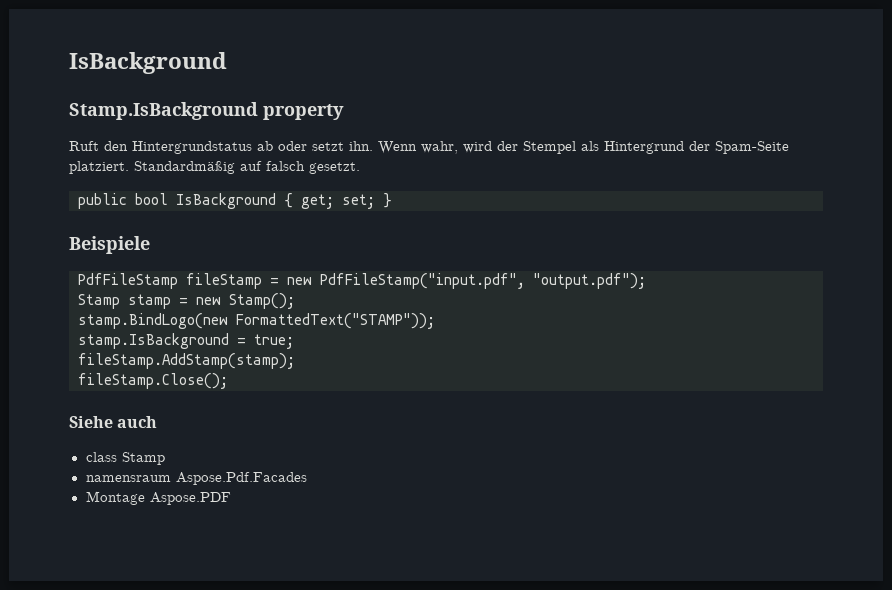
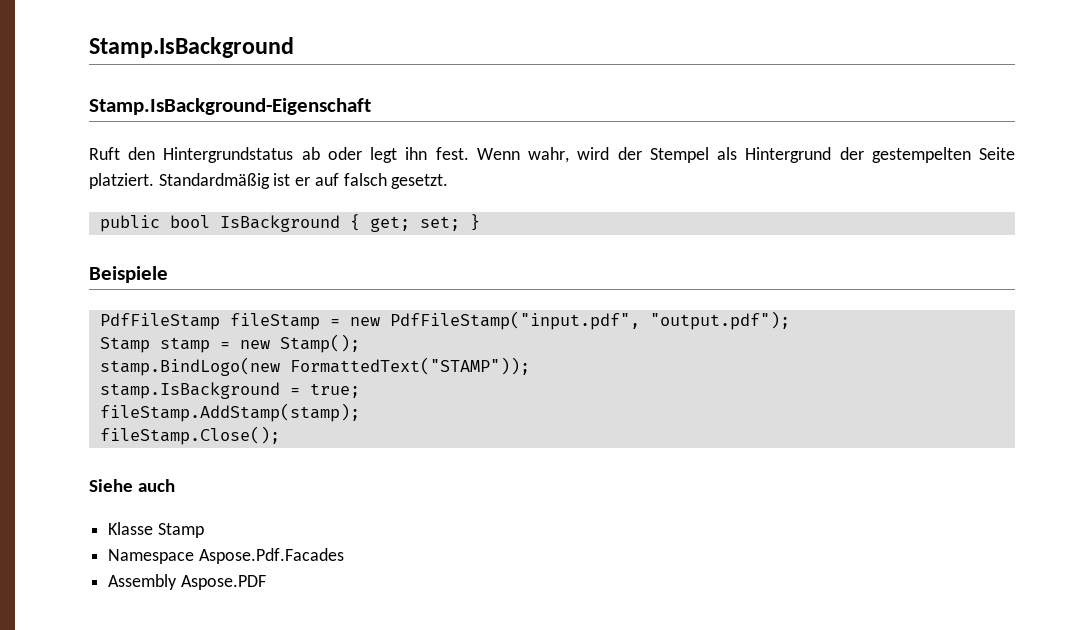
[69,52,227,74] [69,102,344,120] IsBackground // Stamp.IsBackground property -> [89,37,294,58] [89,98,371,115] Stamp.IsBackground // Stamp.IsBackground-Eigenschaft
[312,141,373,151] setzt ihn. -> [370,147,469,163] legt ihn fest.
[715,141,789,154] [69,161,235,174] Spam-Seite platziert. Standardmäßig -> [871,147,1016,163] [89,173,311,189] gestempelten Seite platziert. Standardmäßig ist er
[85,452,117,462] class -> [108,522,154,535] Klasse
[85,475,171,482] namensraum -> [108,549,195,564] Namespace
[85,491,145,505] Montage -> [108,574,178,590] Assembly

